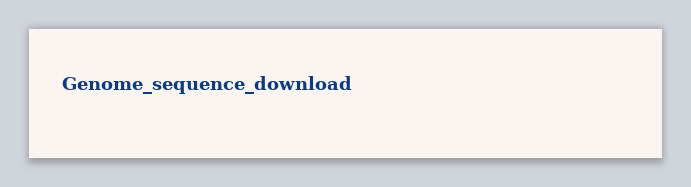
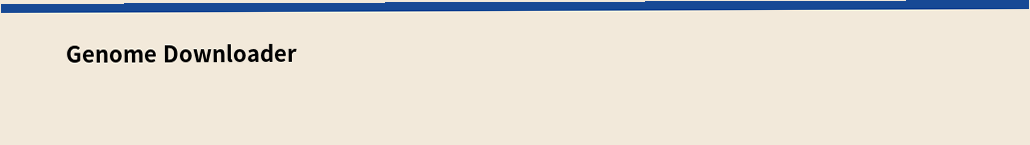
[62,76,352,94] Genome_sequence_download -> [65,43,297,63] Genome Downloader

